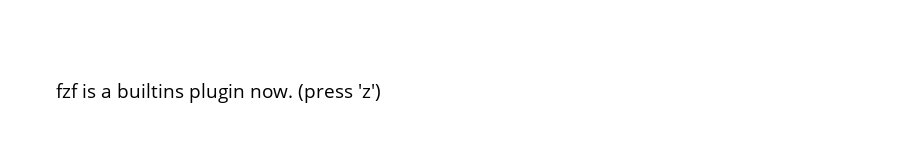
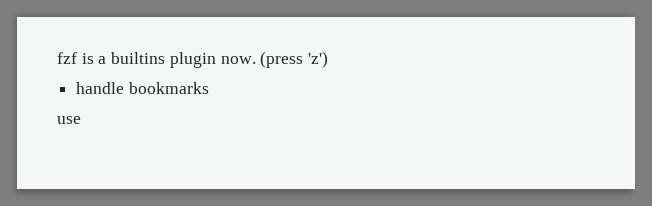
(381, 92) none -> [76,82,209,94] [57,116,81,124] // handle bookmarks // use

